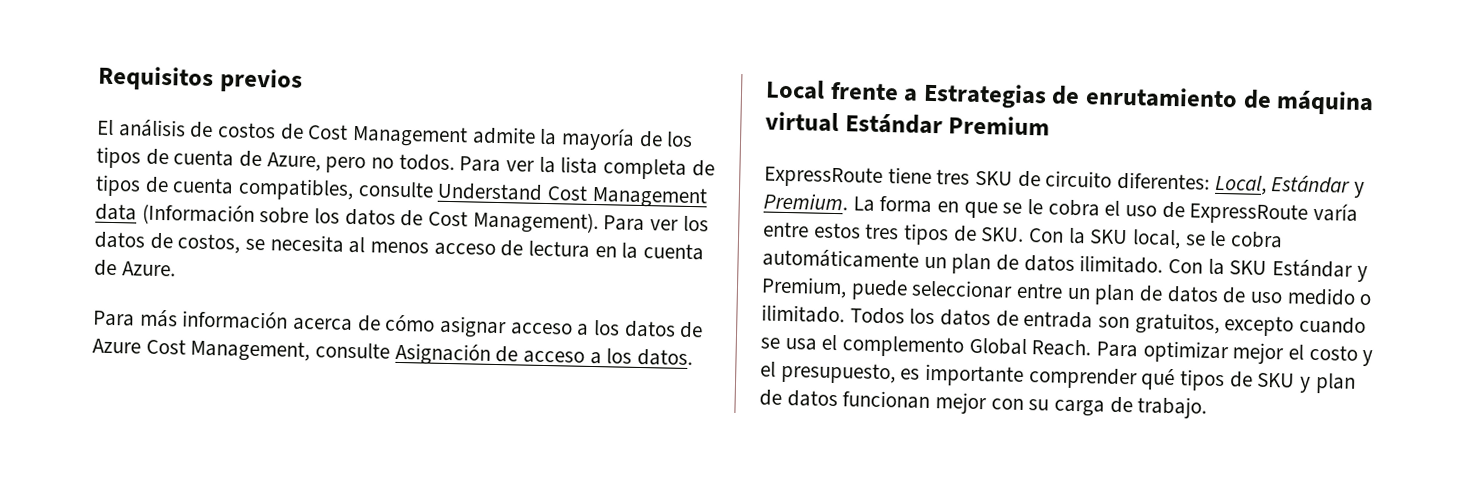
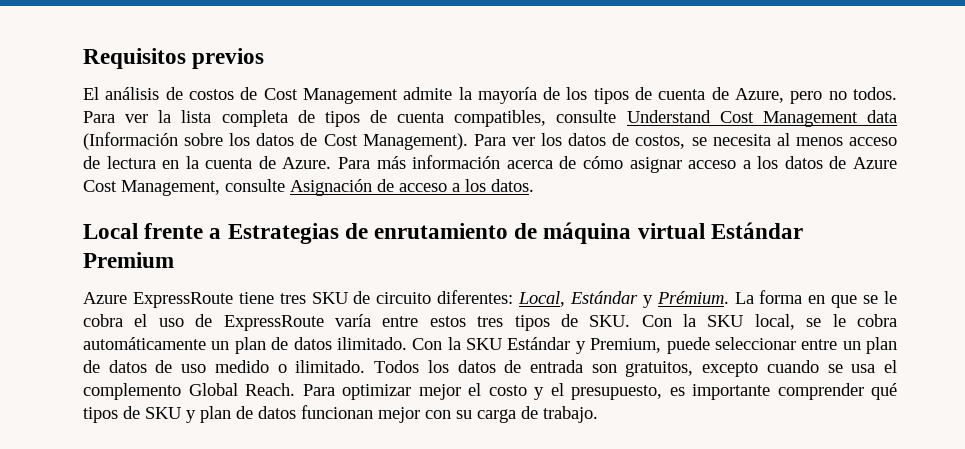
(176, 269) // -> (332, 163) none
(1051, 125) none -> [83,292,127,304] Azure
[763,192,848,211] Premium. -> [656,291,729,304] Prémium.

